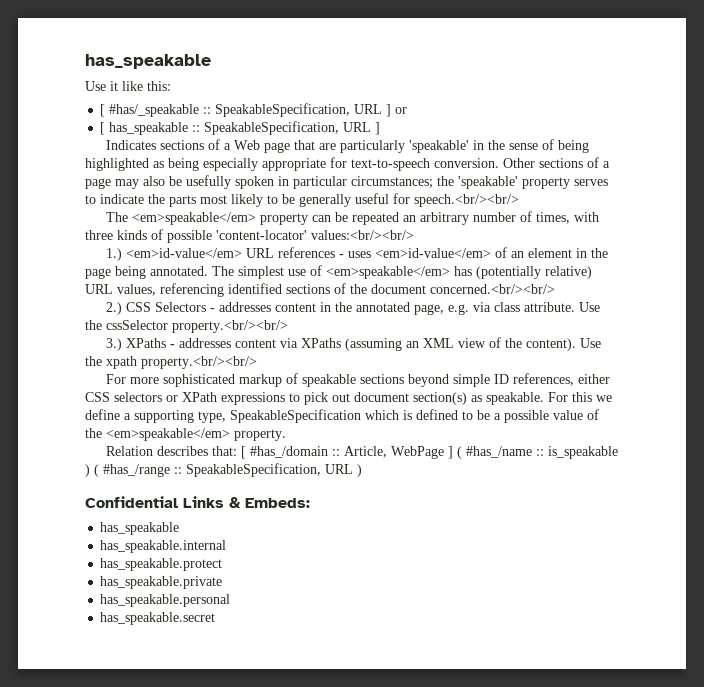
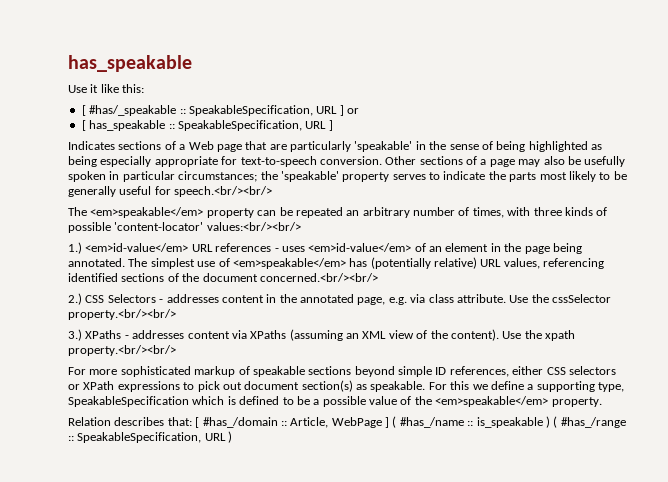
[85,496,310,508] [100,522,180,535] [100,540,227,553] [100,558,223,571] [100,576,223,589] [100,594,231,607] [100,612,216,625] // Confidential Links & Embeds: // has_speakable // has_speakable.internal // has_speakable.protect // has_speakable.private // has_speakable.personal // has_speakable.secret -> (233, 437) none

